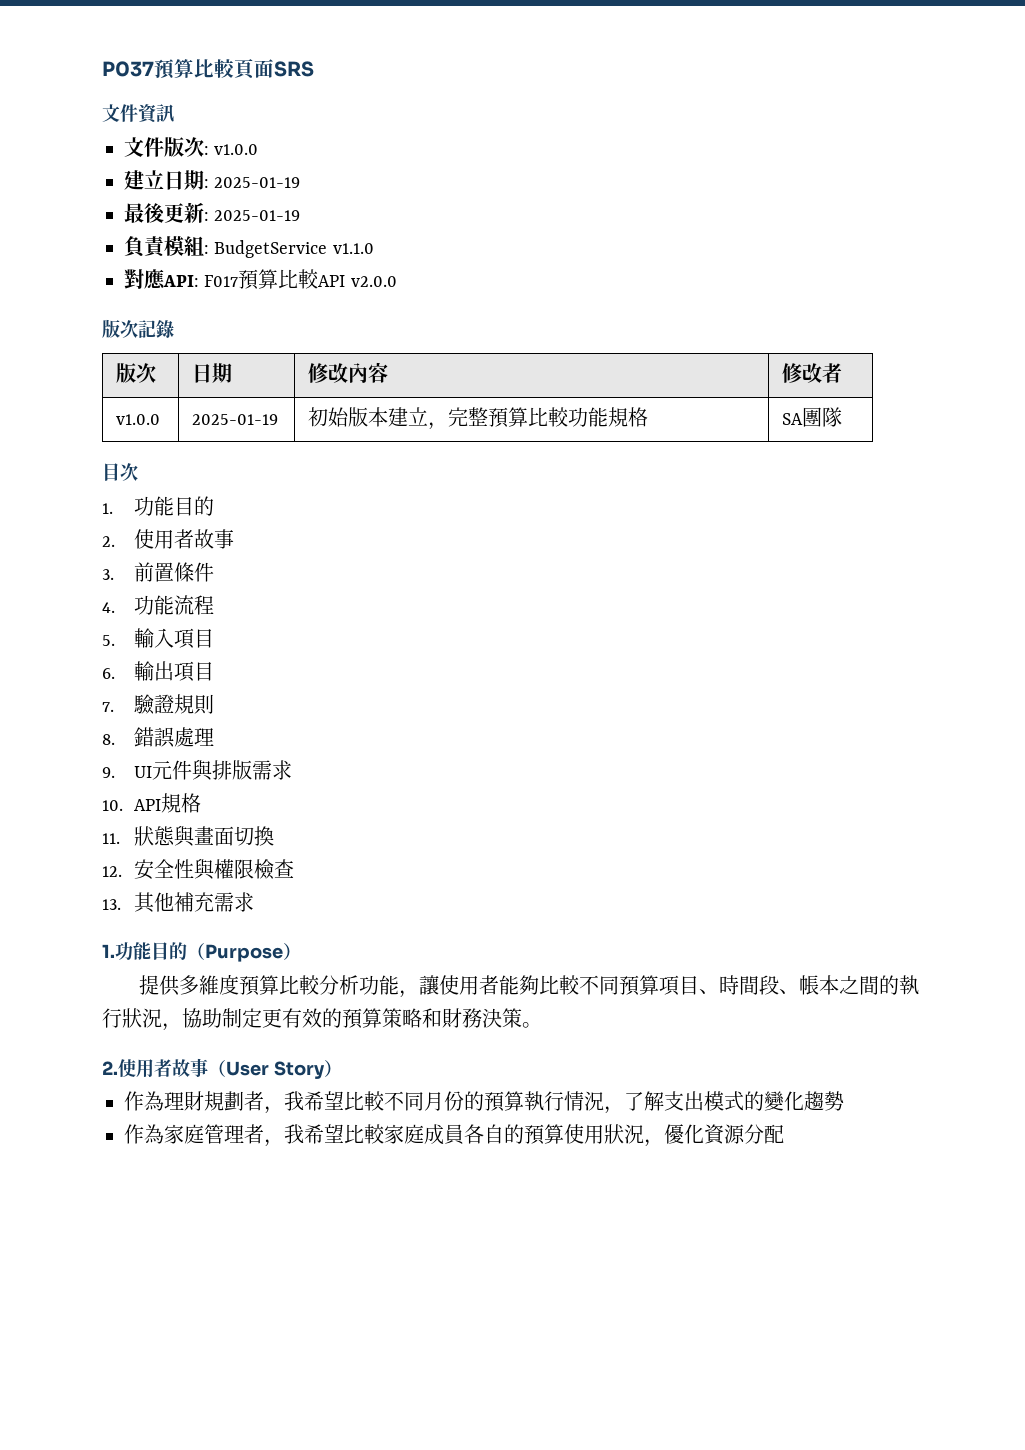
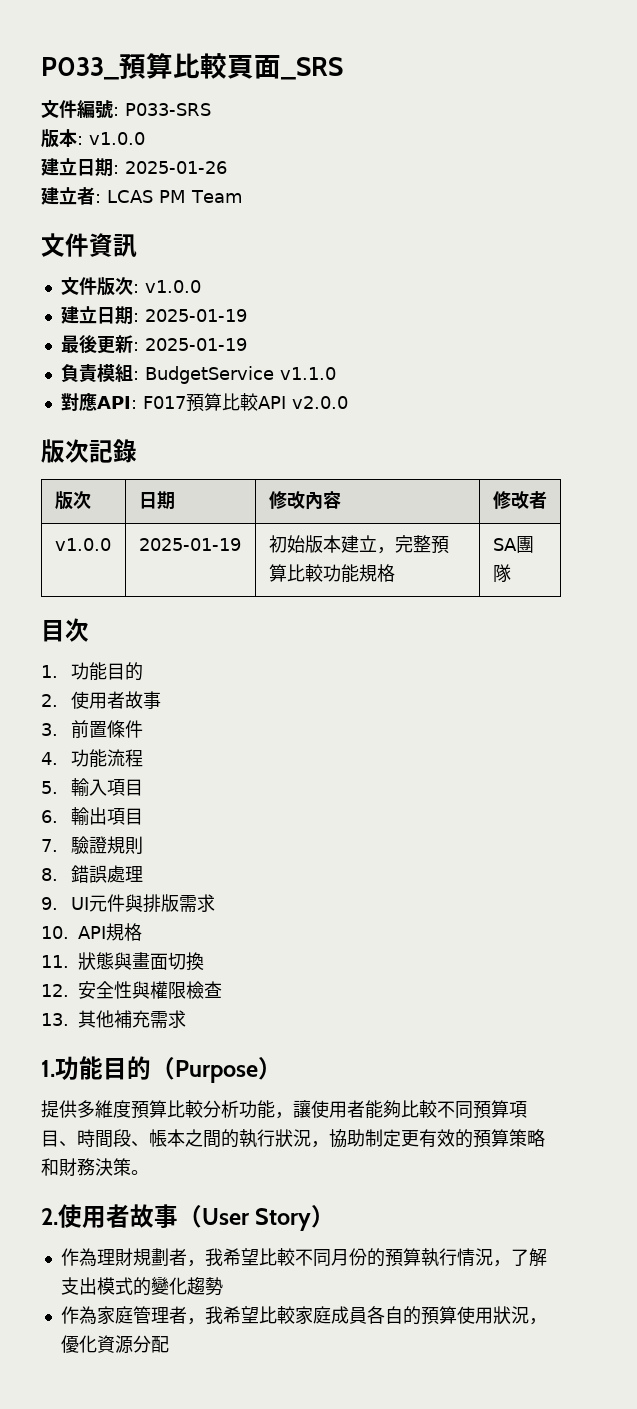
[102,61,154,77] P037 -> [41,57,119,80] P033_
[274,61,314,77] SRS -> [280,57,343,80] [41,100,211,118] [41,129,145,148] [41,158,227,177] [41,187,243,205] _SRS // 文件編號: P033-SRS // 版本: v1.0.0 // 建立日期: 2025-01-26 // 建立者: LCAS PM Team

